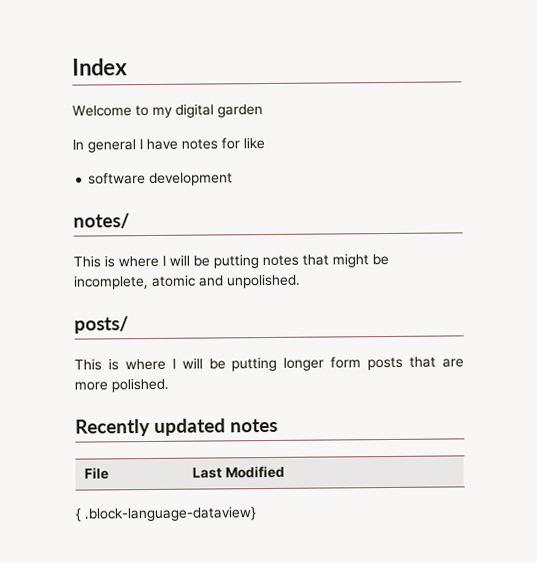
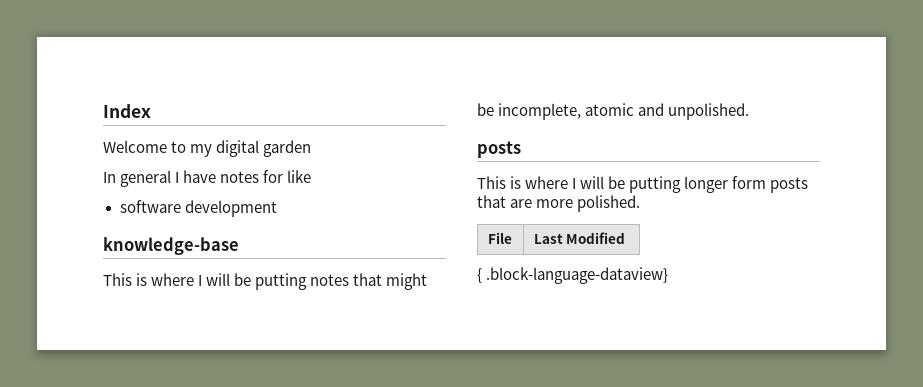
[73,213,130,229] notes/ -> [103,237,239,255] knowledge-base
[74,316,129,334] posts/ -> [477,141,521,158] posts
[75,418,278,437] // Recently updated notes -> (641, 203) none

